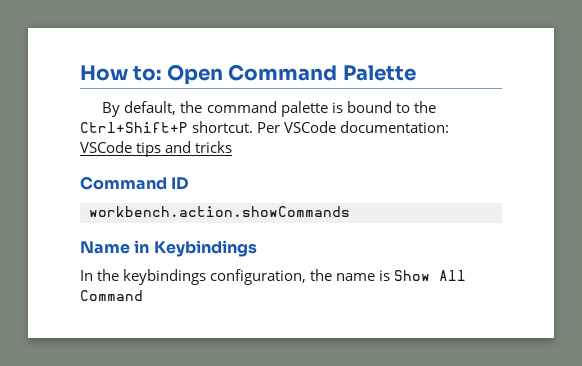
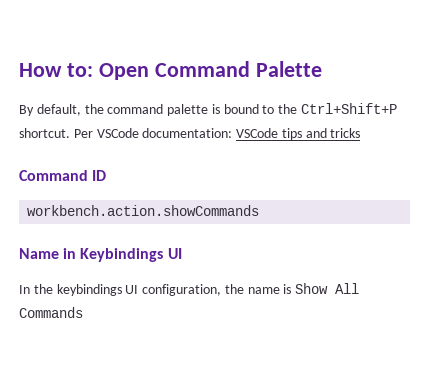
(257, 248) none -> [167,248,182,259] UI
(207, 277) none -> [125,285,139,294] UI
[80,290,143,301] Command -> [19,307,83,318] Commands

